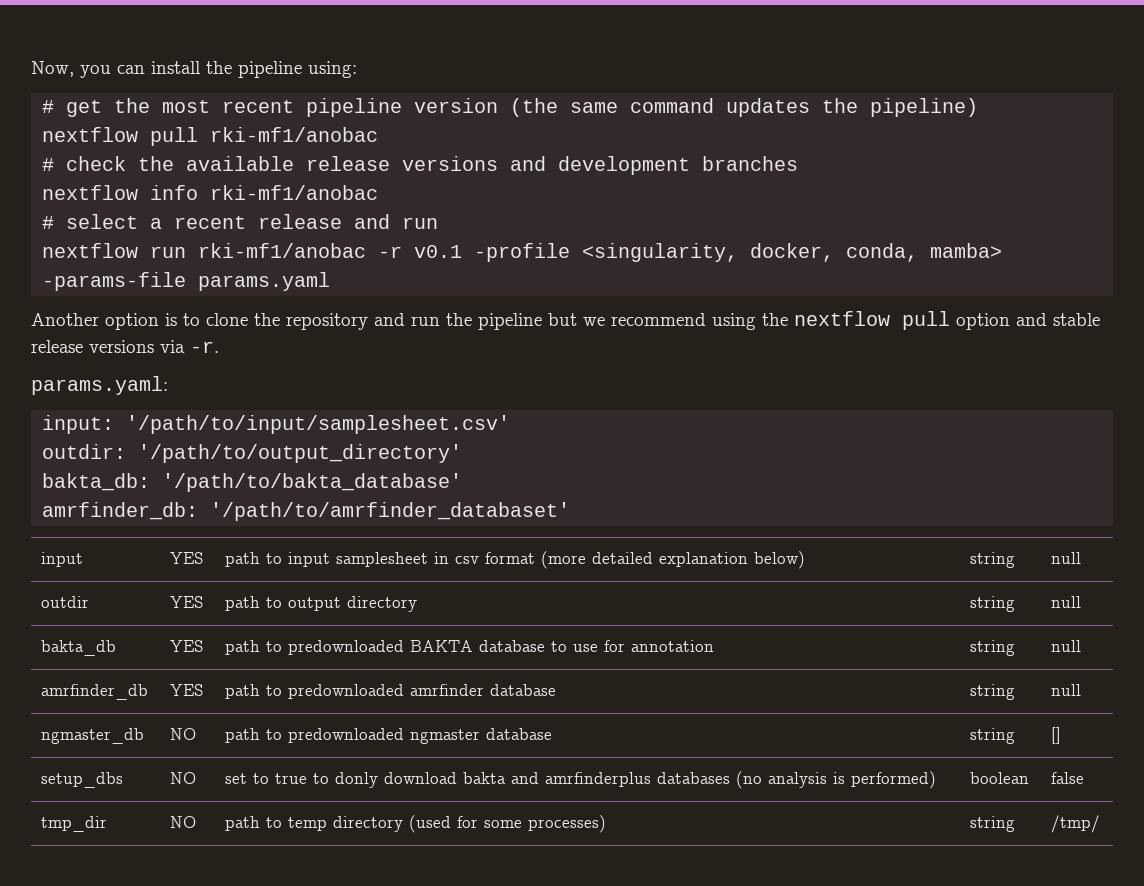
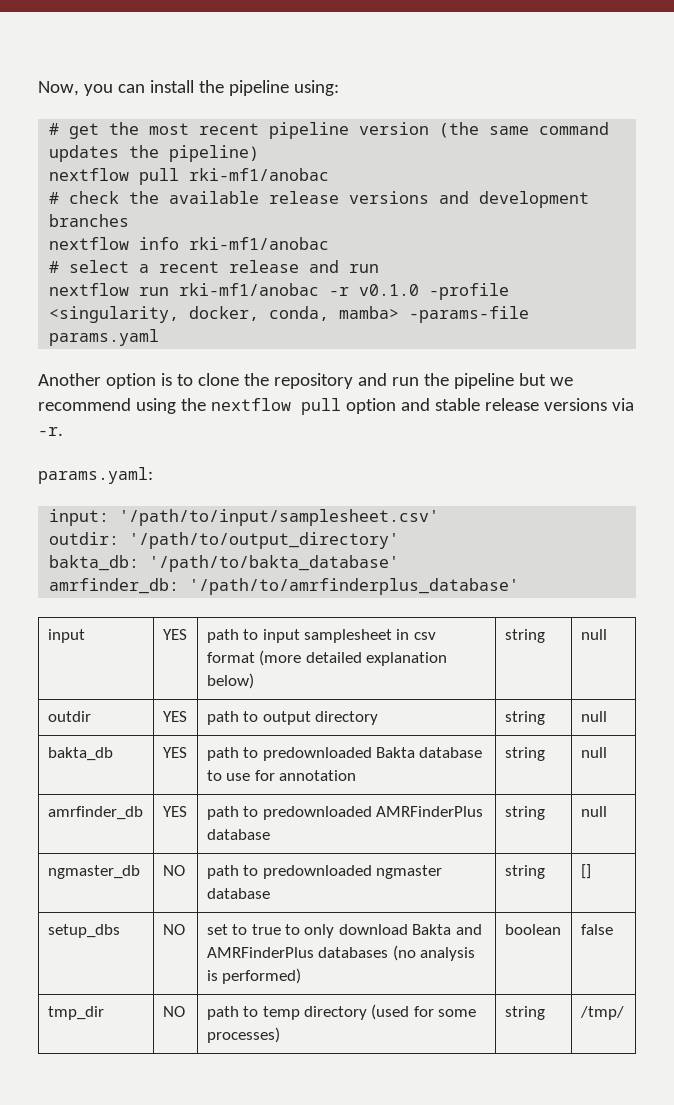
[414,245,463,258] v0.1 -> [359,284,420,296] v0.1.0
[210,502,571,521] '/path/to/amrfinder_databaset' -> [189,578,520,595] '/path/to/amrfinderplus_database'
[409,640,473,652] BAKTA -> [376,747,416,758] Bakta
[409,684,484,696] amrfinder -> [376,806,484,817] AMRFinderPlus
[334,772,651,788] donly download bakta and amrfinderplus -> [304,924,482,938] [206,947,314,958] only download Bakta and AMRFinderPlus

